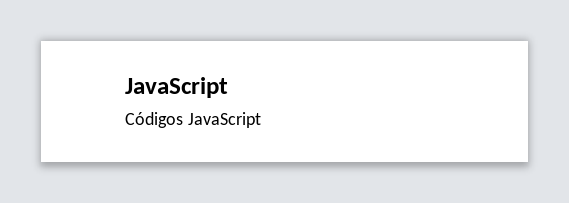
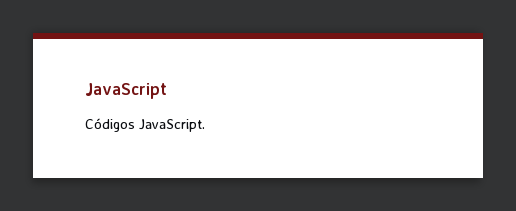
[187,112,261,128] JavaScript -> [139,119,205,132] JavaScript.

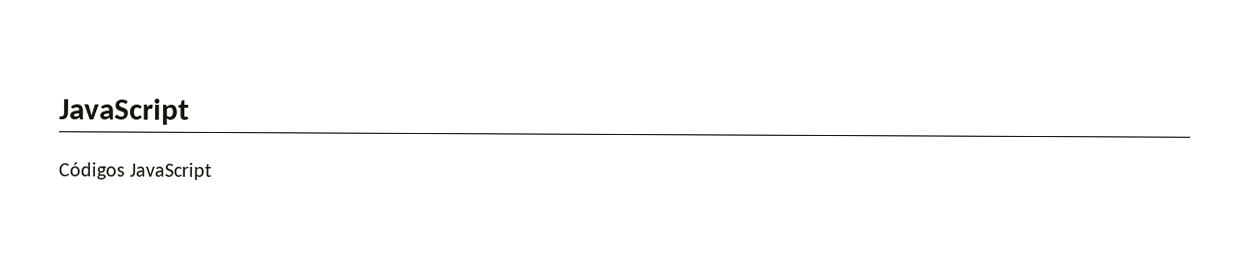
[139,119,205,132] JavaScript. -> [129,162,213,180] JavaScript

